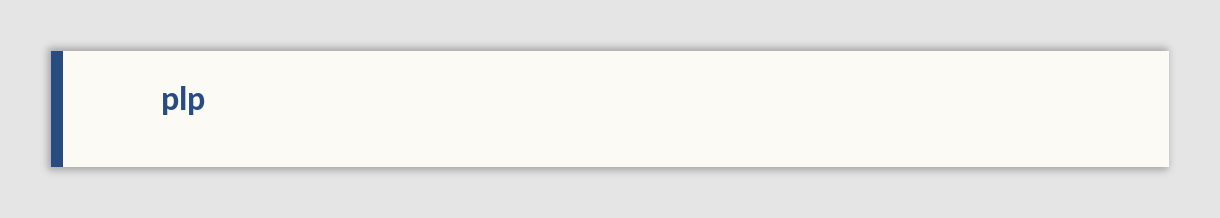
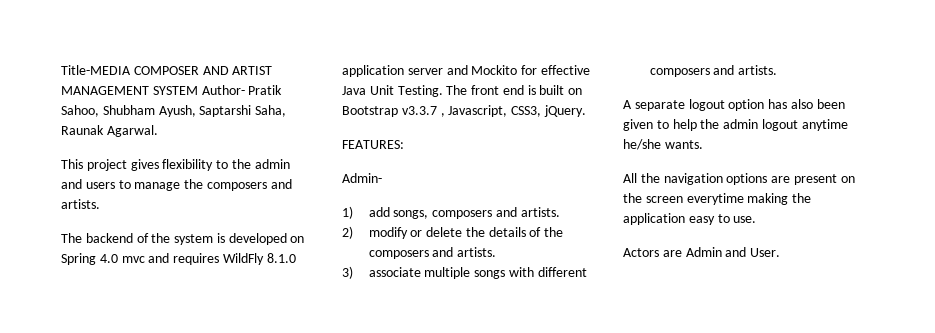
[161,86,205,115] plp -> [61,65,273,75] [61,85,283,95] [61,105,287,117] [61,125,158,137] [61,159,290,171] [61,179,292,191] [61,199,100,209] [61,233,305,245] [61,253,296,265] [342,65,590,77] [342,85,583,97] [342,105,586,117] [342,140,404,149] [342,173,382,183] [342,206,560,219] [342,226,564,239] [368,247,497,259] [342,266,587,279] [649,65,778,77] [623,99,845,111] [623,119,848,131] [623,139,703,150] [623,173,855,185] [623,193,812,205] [623,213,757,225] [623,247,781,257] Title-MEDIA COMPOSER AND ARTIST MANAGEMENT SYSTEM Author- Pratik Sahoo, Shubham Ayush, Saptarshi Saha, Raunak Agarwal. // This project gives flexibility to the admin and users to manage the composers and artists. // The backend of the system is developed on Spring 4.0 mvc and requires WildFly 8.1.0 application server and Mockito for effective Java Unit Testing. The front end is built on Bootstrap v3.3.7 , Javascript, CSS3, jQuery. // FEATURES: // Admin- // 1) add songs, composers and artists. // 2) modify or delete the details of the composers and artists. // 3) associate multiple songs with different composers and artists. // A separate logout option has also been given to help the admin logout anytime he/she wants. // All the navigation options are present on the screen everytime making the application easy to use. // Actors are Admin and User.

